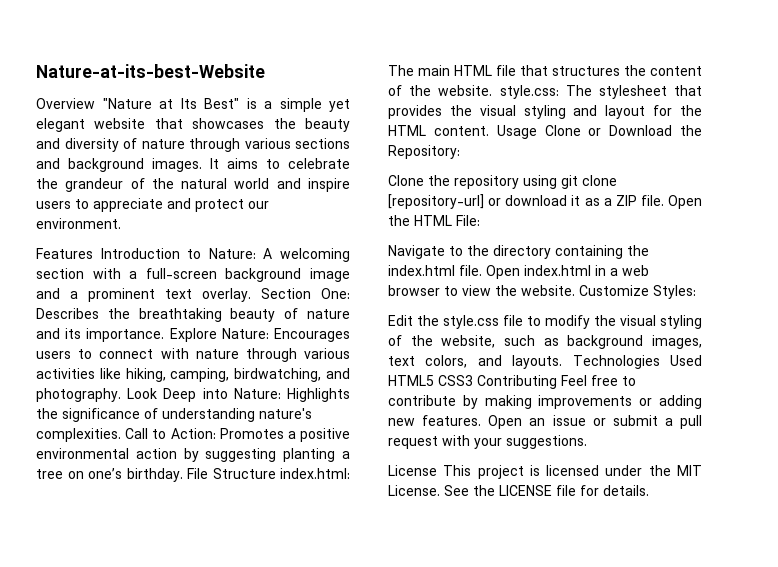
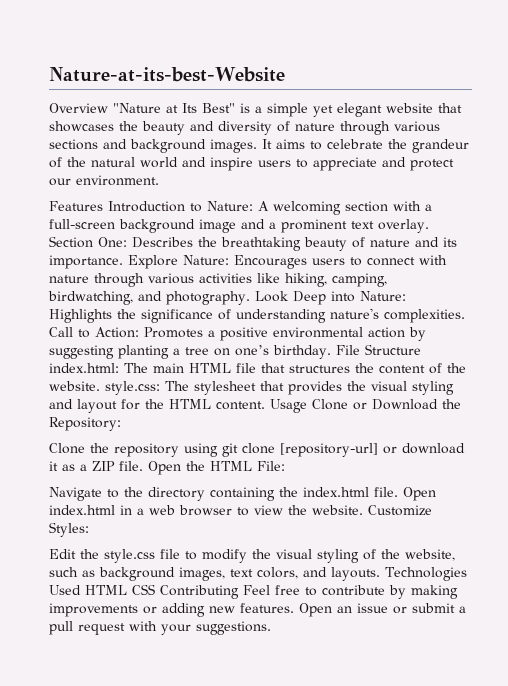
[388,375,473,386] HTML5 CSS3 -> [85,584,155,595] HTML CSS
[388,465,702,479] [388,485,649,496] // License This project is licensed under the MIT License. See the LICENSE file for details. -> (271, 628) none

